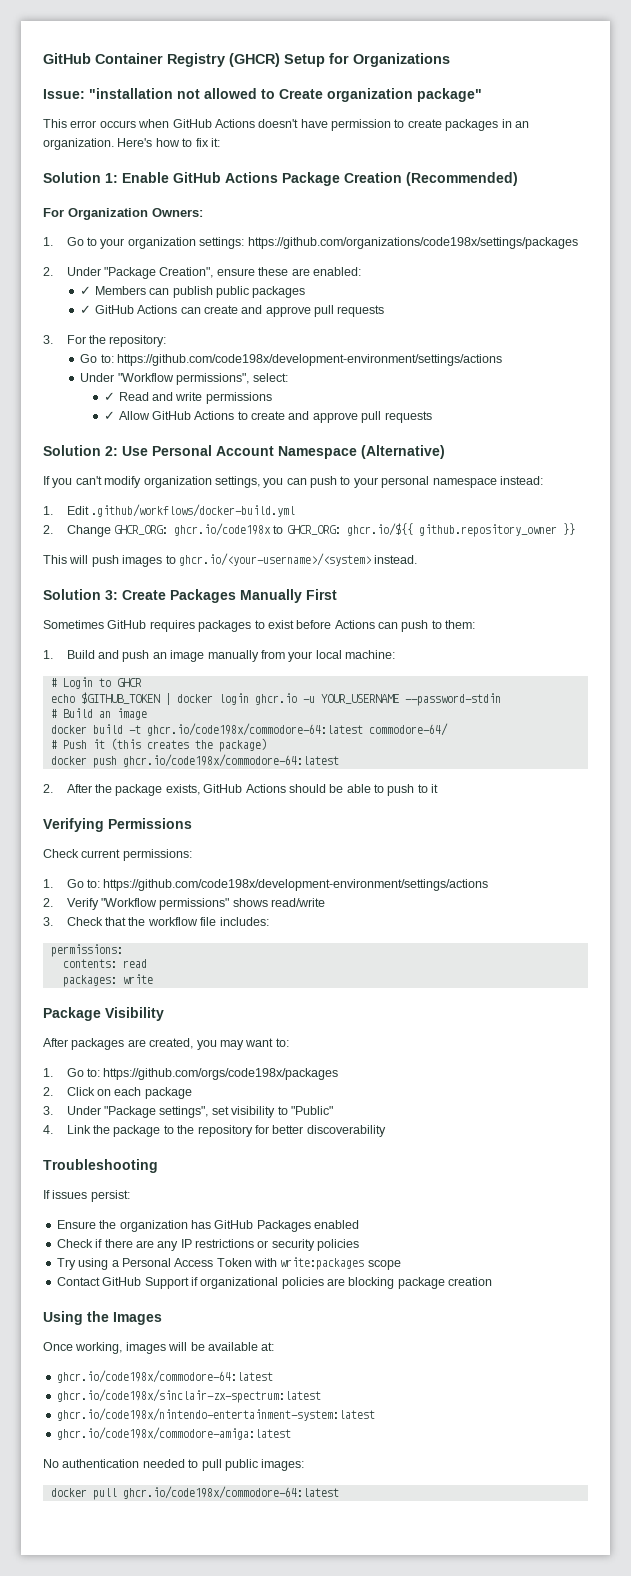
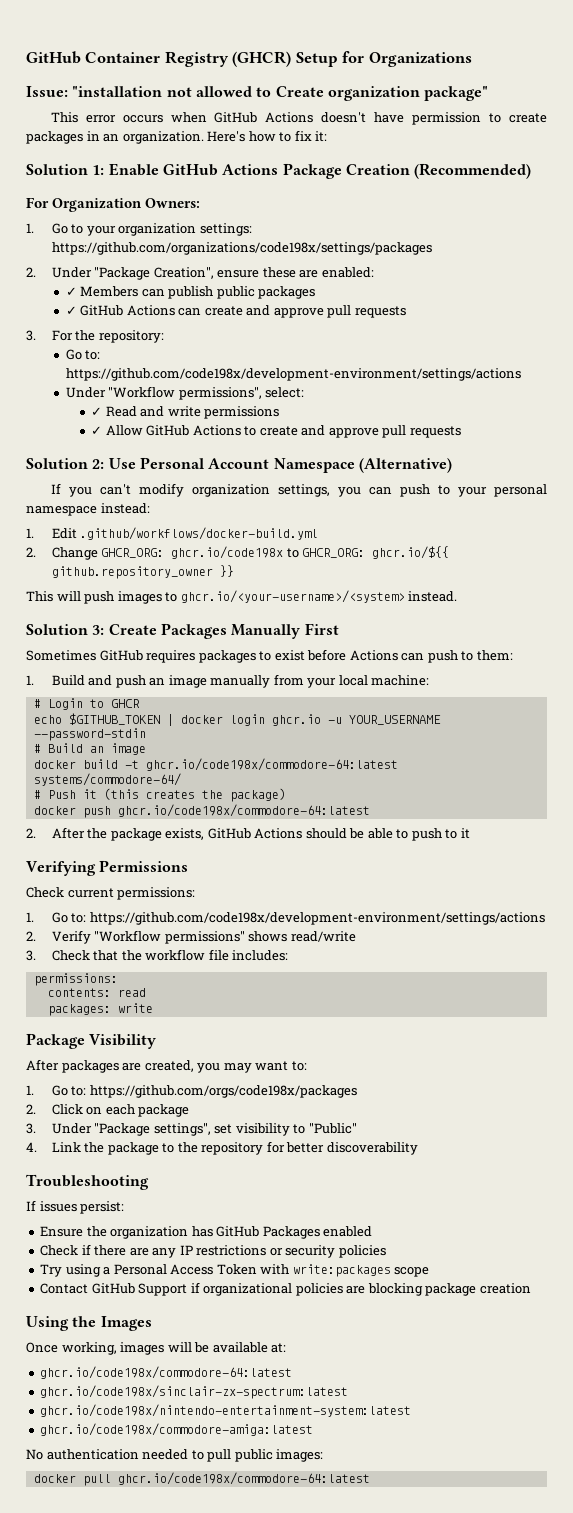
[368,723,448,736] commodore-64/ -> [33,773,181,786] systems/commodore-64/

